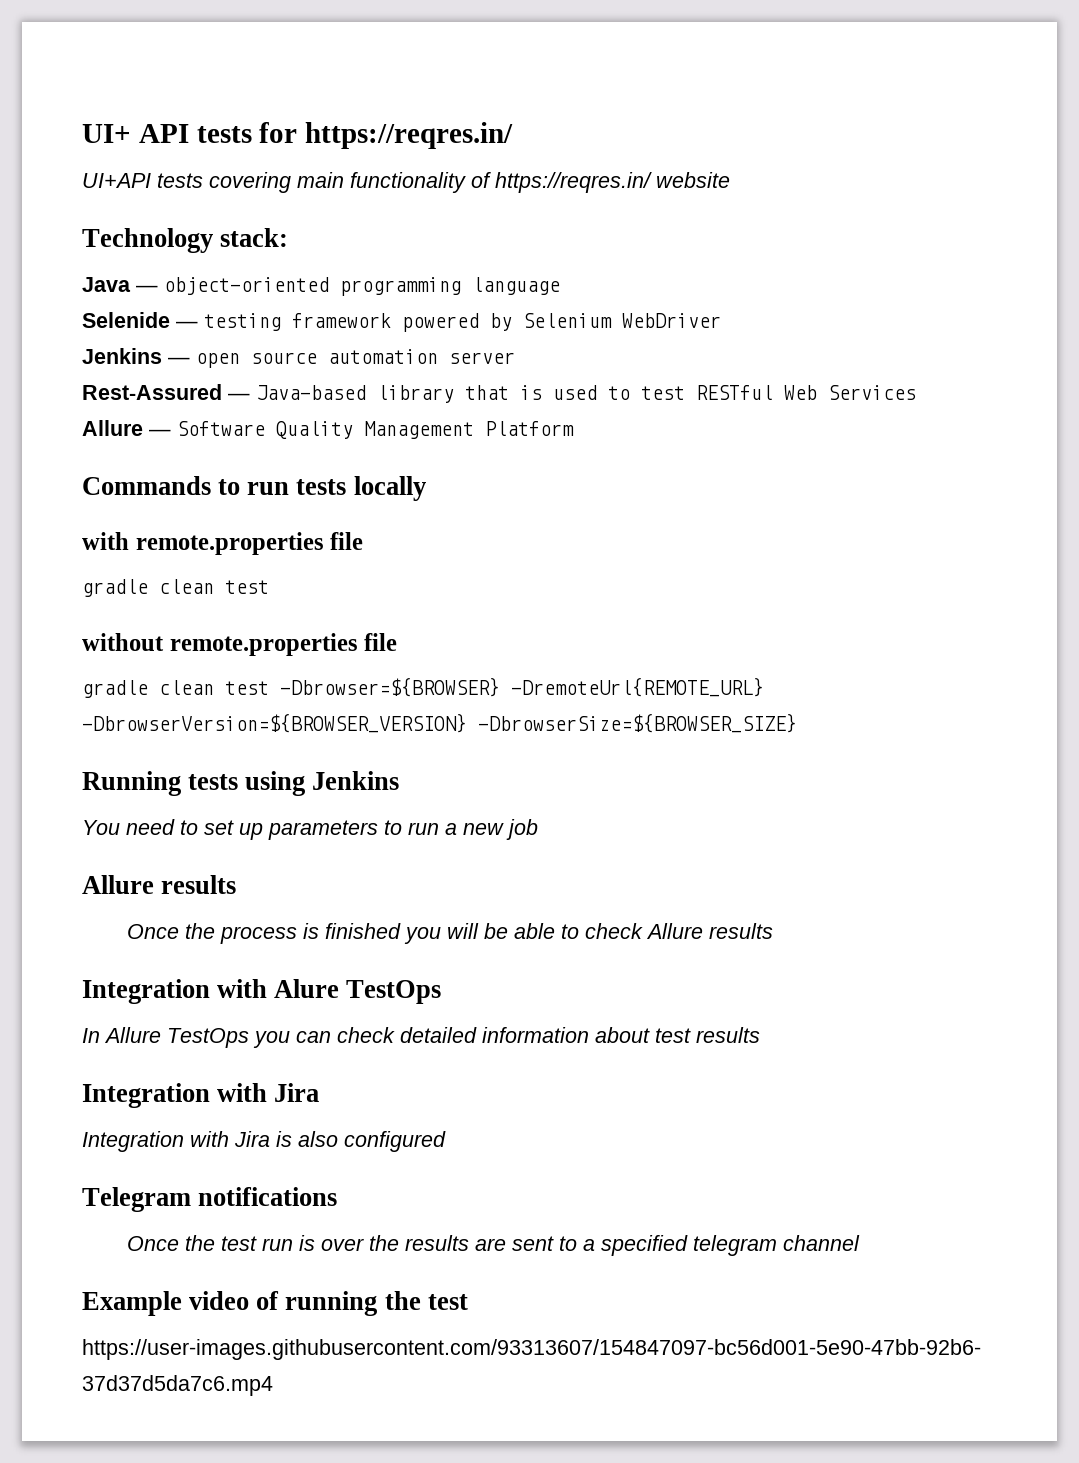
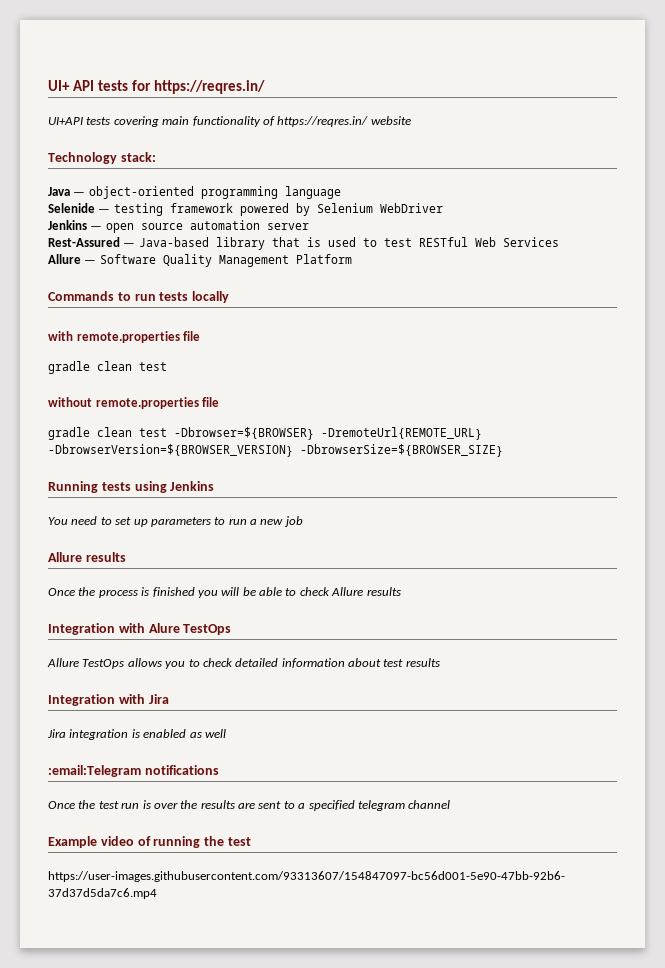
[82,1028,100,1043] In -> (232, 629) none
[253,1031,331,1048] you can -> [127,658,200,669] allows you to
[82,1131,446,1152] [82,1187,191,1212] Integration with Jira is also configured // Telegram -> [47,729,226,740] [48,765,141,777] Jira integration is enabled as well // :email:Telegram

